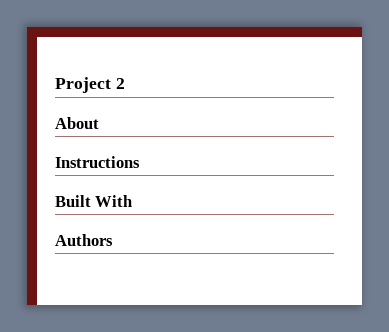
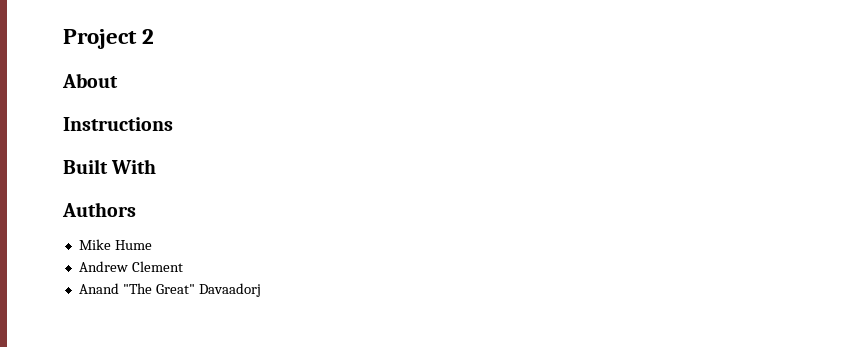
(113, 240) none -> [78,239,152,250] [78,261,183,272] [78,283,261,297] // Mike Hume // Andrew Clement // Anand "The Great" Davaadorj

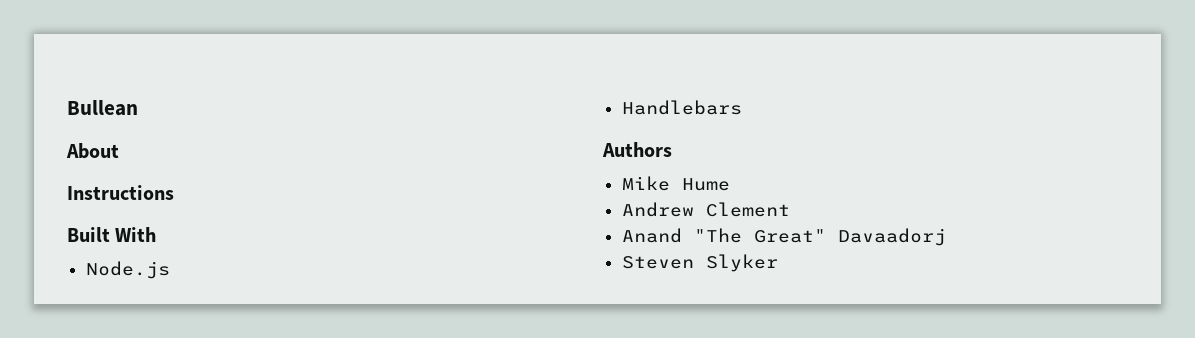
[63,29,155,49] Project 2 -> [67,100,138,116] Bullean
(157, 166) none -> [85,261,170,279] [621,100,742,115] // Node.js // Handlebars
(261, 290) none -> [621,254,778,272] // Steven Slyker

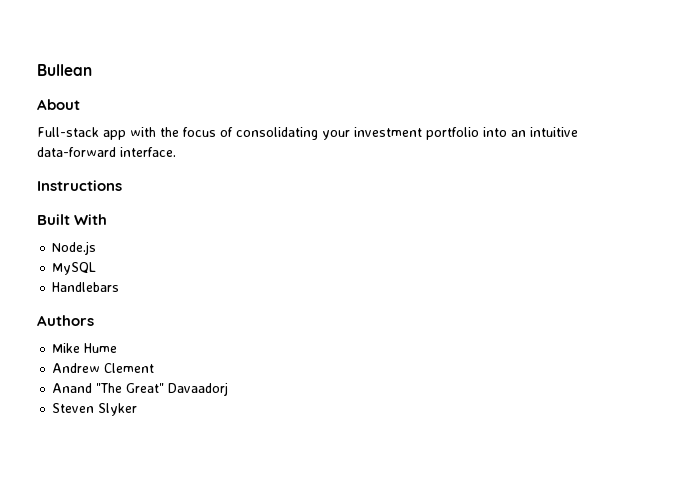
(119, 151) none -> [37,127,578,140] [37,147,176,157] // Full-stack app with the focus of consolidating your investment portfolio into an intuitive data-forward interface.
(170, 270) none -> [52,262,97,275] // MySQL

